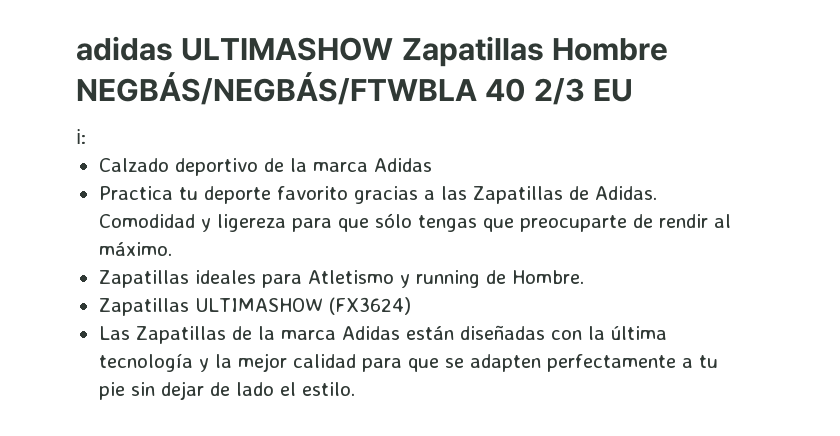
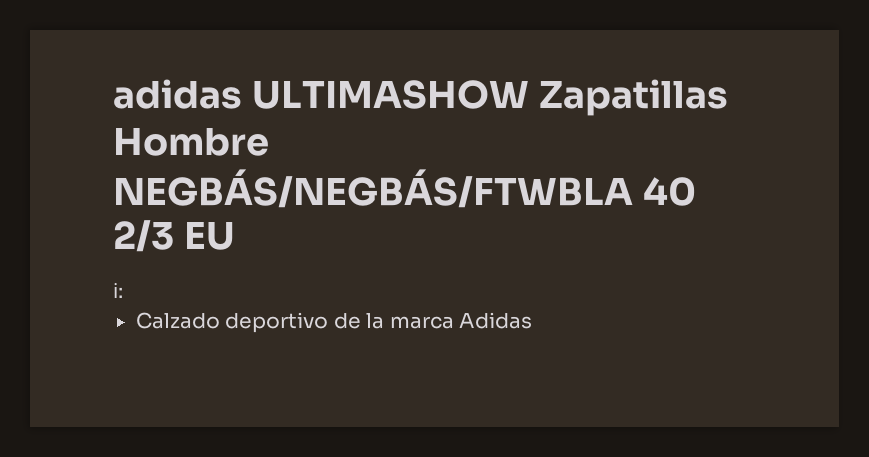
[98,186,657,204] [98,213,731,232] [98,242,172,256] [98,270,584,288] [98,297,411,316] [98,325,667,344] [98,353,718,372] [98,381,355,400] // Practica tu deporte favorito gracias a las Zapatillas de Adidas. Comodidad y ligereza para que sólo tengas que preocuparte de rendir al máximo. // Zapatillas ideales para Atletismo y running de Hombre. // Zapatillas ULTIMASHOW (FX3624) // Las Zapatillas de la marca Adidas están diseñadas con la última tecnología y la mejor calidad para que se adapten perfectamente a tu pie sin dejar de lado el estilo. -> (533, 320) none

